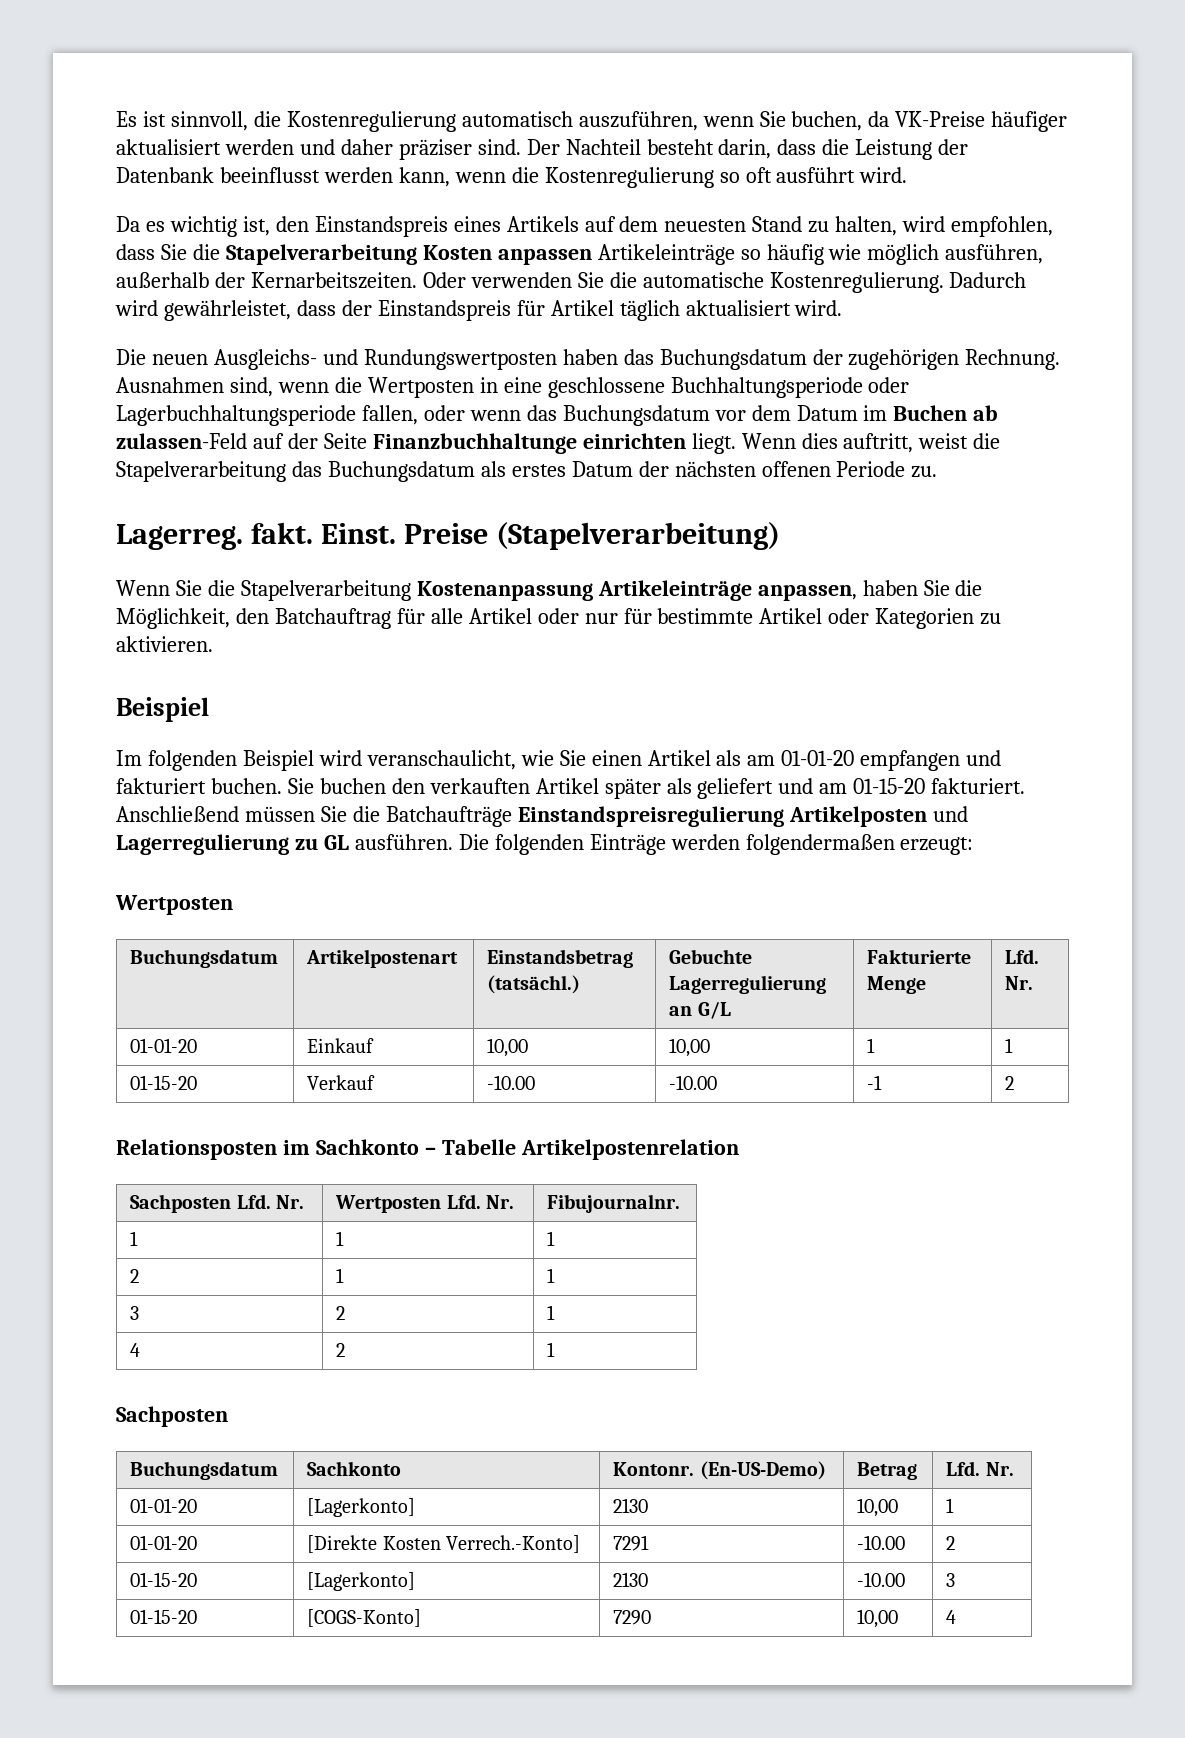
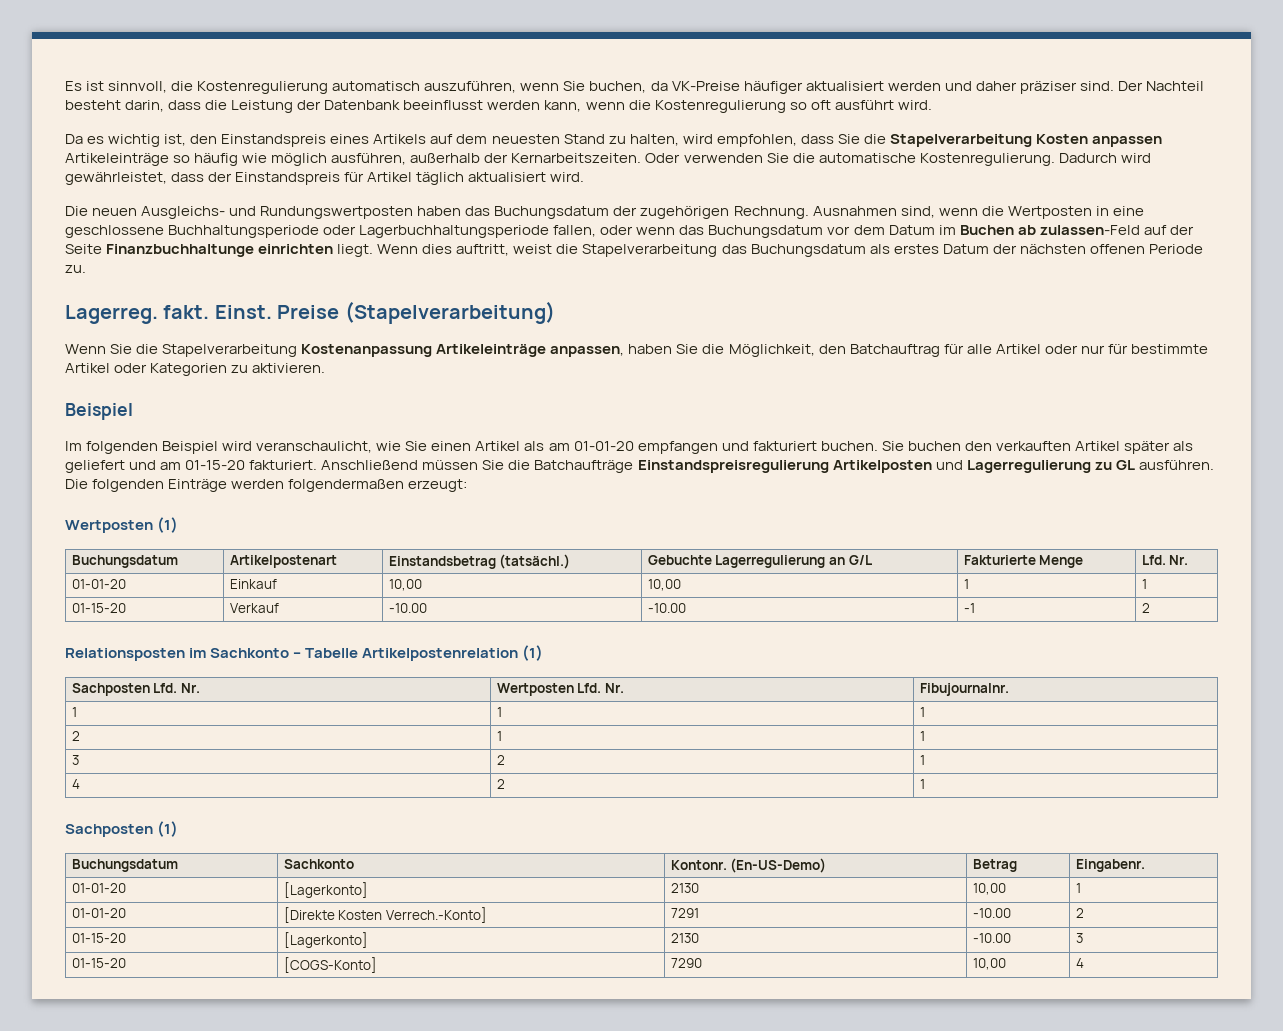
(233, 905) none -> [157,517,179,533] (1)
(739, 1149) none -> [522,645,544,661] (1)
(228, 1416) none -> [157,821,179,837] (1)
[946,1461,1014,1476] Lfd. Nr. -> [1075,859,1145,872] Eingabenr.

